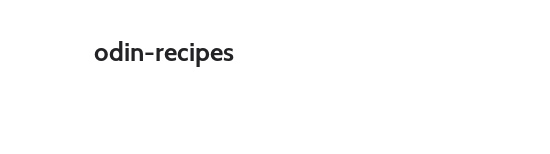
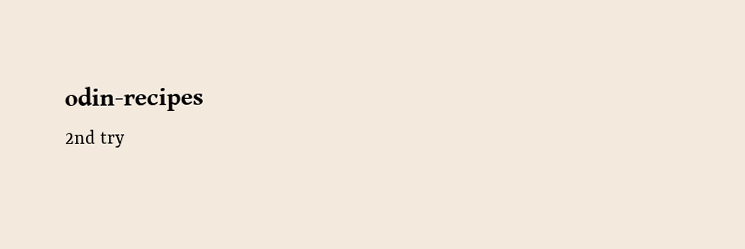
(234, 54) none -> [65,129,126,148] // 2nd try

